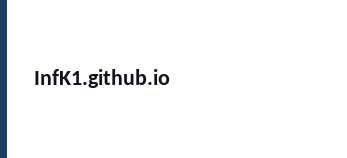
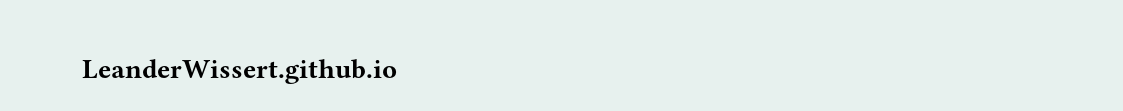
[34,69,170,88] InfK1.github.io -> [82,59,397,84] LeanderWissert.github.io

